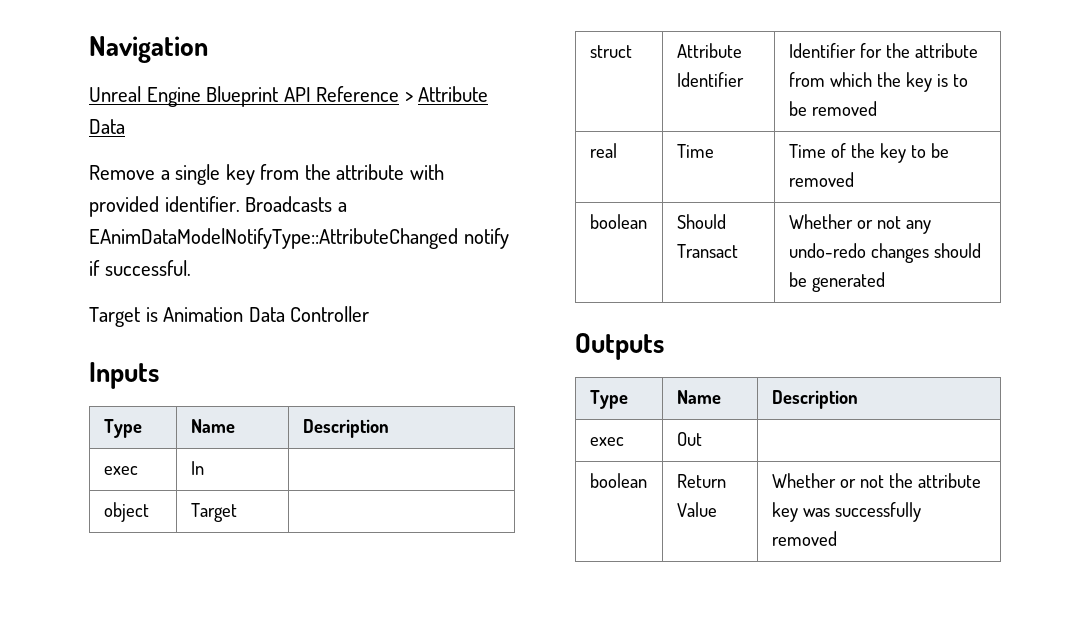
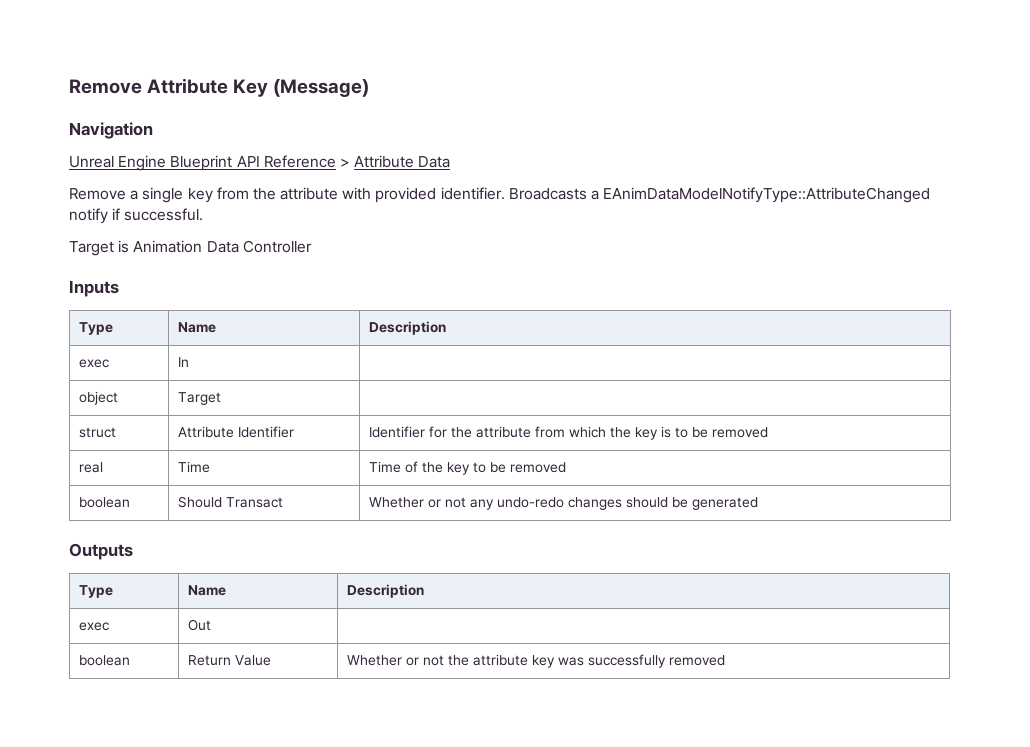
(89, 49) none -> [69,78,370,97] Remove Attribute Key (Message) //

